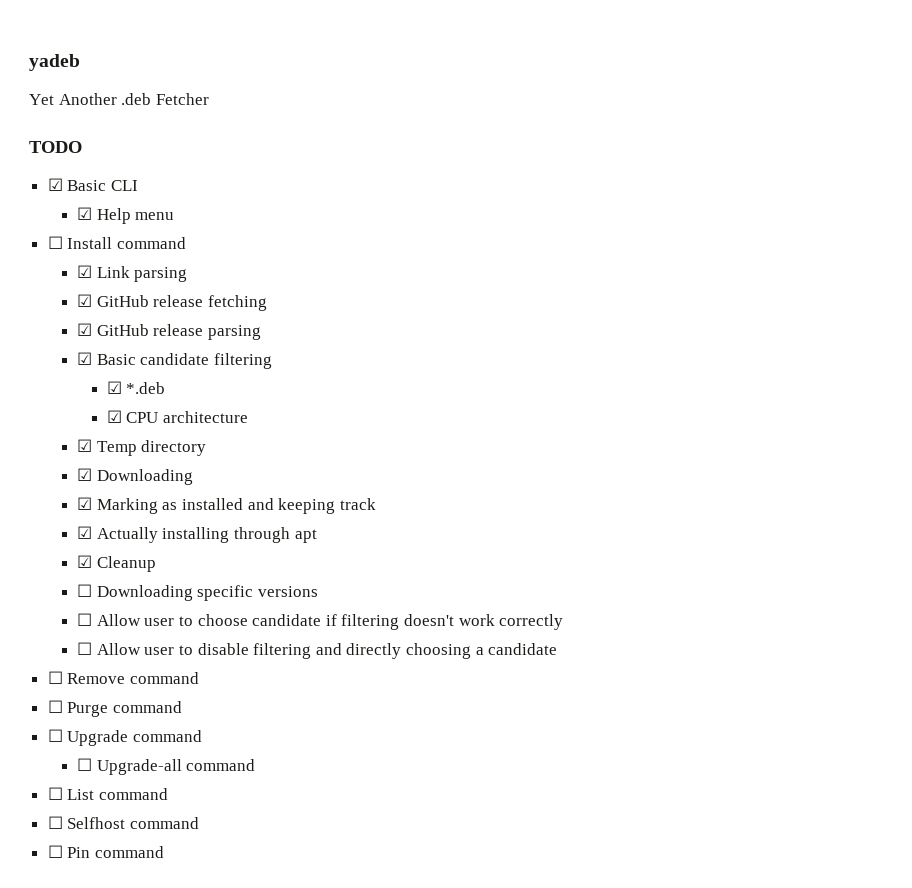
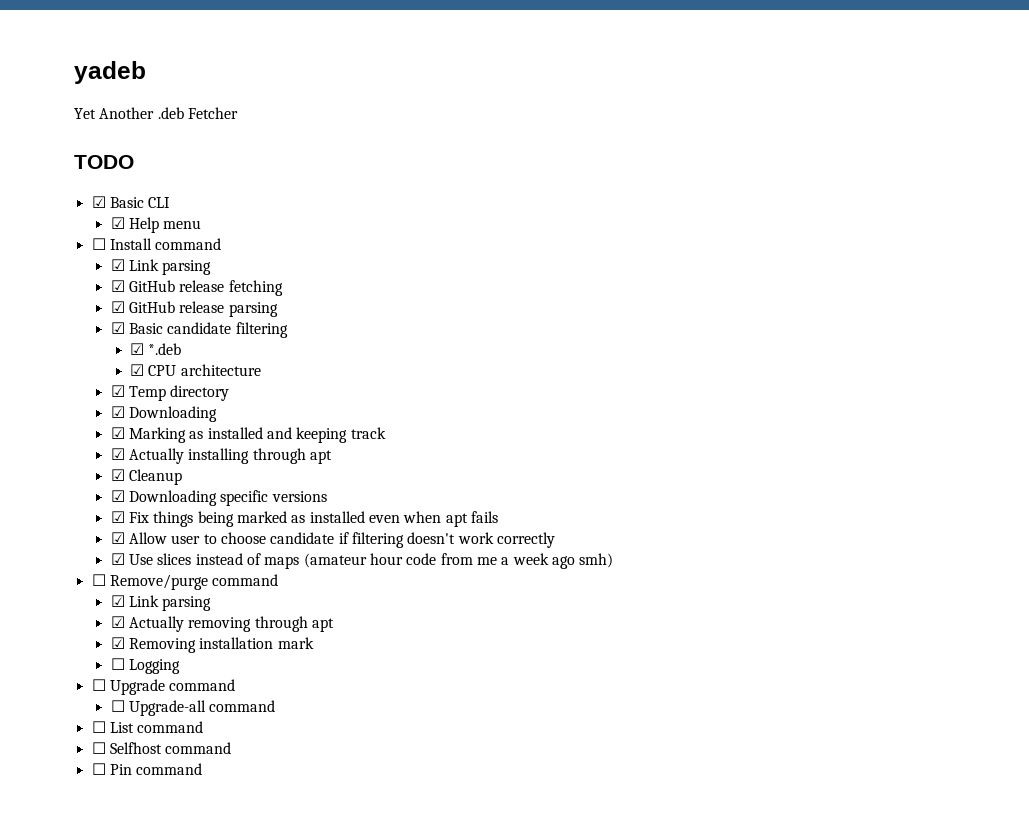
[77,584,93,597] ☐ -> [110,490,125,502] ☑
[77,613,93,626] ☐ -> [110,511,498,527] [110,532,125,544] ☑ Fix things being marked as installed even when apt fails // ☑
[77,642,558,659] [47,671,199,684] [47,700,182,717] ☐ Allow user to disable filtering and directly choosing a candidate // ☐ Remove command // ☐ Purge command -> [110,553,614,569] [91,574,279,590] [110,595,212,611] [110,616,335,632] [110,637,314,653] [110,658,181,674] ☑ Use slices instead of maps (amateur hour code from me a week ago smh) // ☐ Remove/purge command // ☑ Link parsing // ☑ Actually removing through apt // ☑ Removing installation mark // ☐ Logging

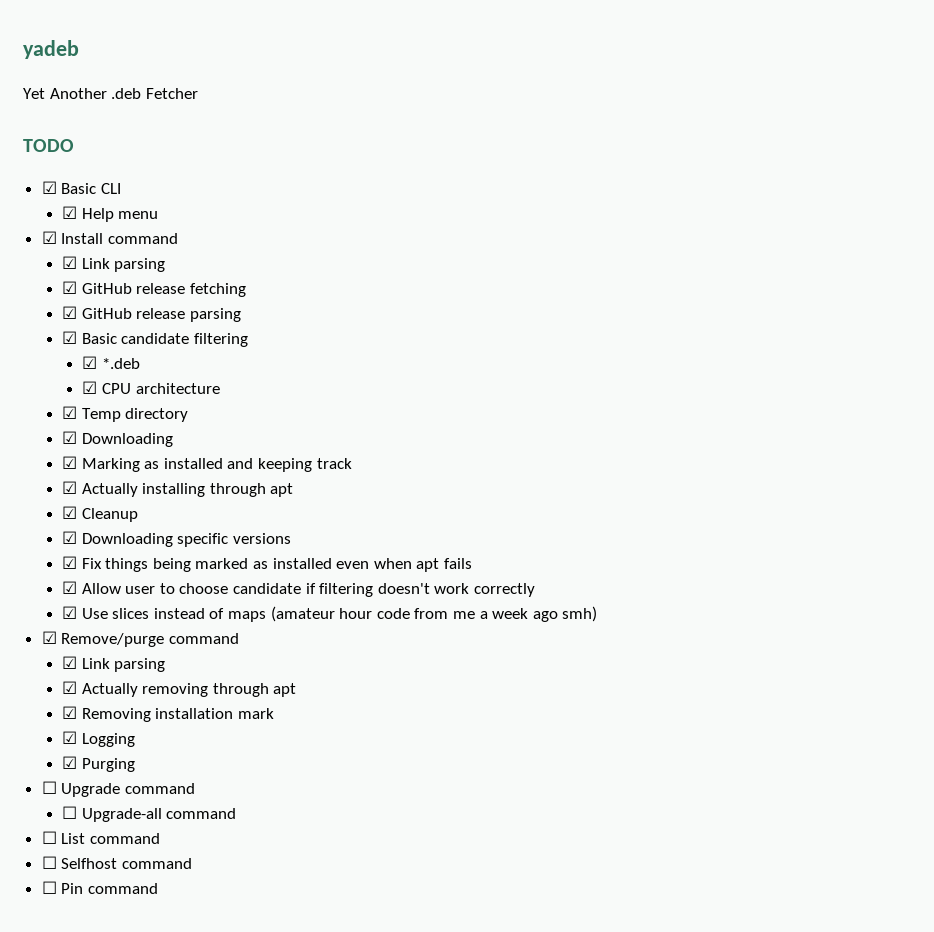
[91,238,106,250] ☐ -> [41,231,57,244] ☑
[91,574,106,586] ☐ -> [41,631,57,644] ☑
[110,658,125,670] ☐ -> [62,731,78,744] ☑
(181, 666) none -> [62,756,135,772] // ☑ Purging

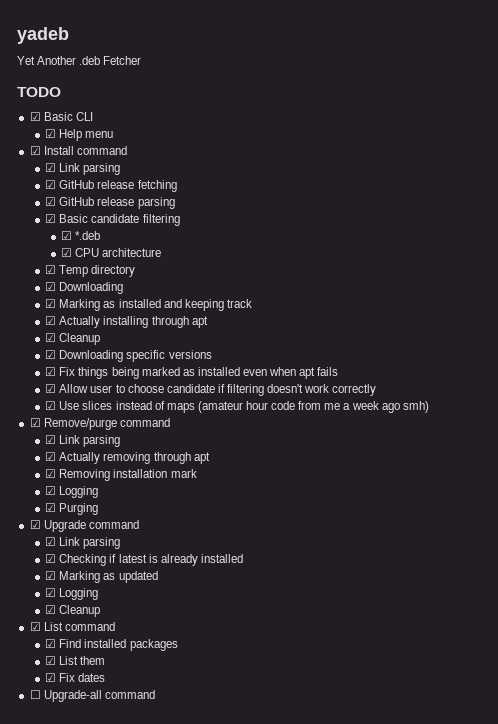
[41,781,57,794] ☐ -> [29,520,41,529] ☑
[62,806,237,822] [41,831,160,844] [41,856,192,869] [41,881,84,894] ☐ Upgrade-all command // ☐ List command // ☐ Selfhost command // ☐ Pin -> [45,537,121,549] [45,554,243,566] [45,571,158,583] [45,588,99,600] [45,605,101,617] [29,622,115,631] [45,639,178,651] [45,656,106,665] [45,673,106,682] [29,690,102,702] ☑ Link parsing // ☑ Checking if latest is already installed // ☑ Marking as updated // ☑ Logging // ☑ Cleanup // ☑ List command // ☑ Find installed packages // ☑ List them // ☑ Fix dates // ☐ Upgrade-all

